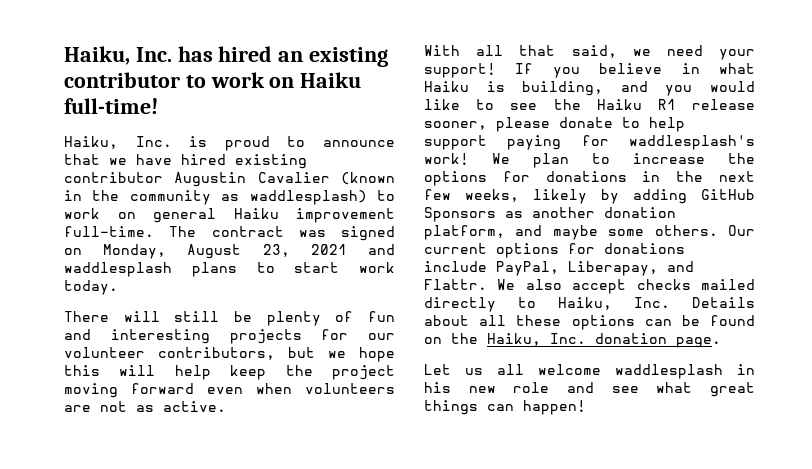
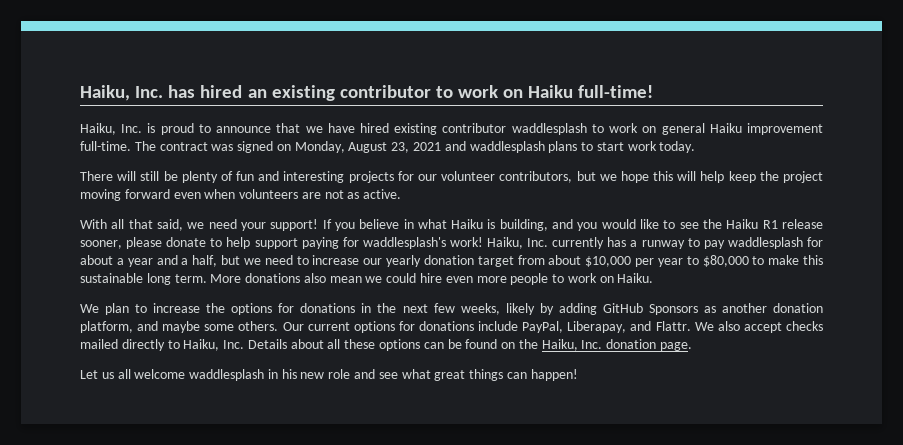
[174,172,395,187] [64,190,367,205] Augustin Cavalier (known in the community as waddlesplash) -> [511,123,587,135] waddlesplash
(469, 159) none -> [487,237,823,249] [80,255,824,267] [80,273,654,285] Haiku, Inc. currently has a runway to pay waddlesplash for about a year and a half, but we need to increase our yearly donation target from about $10,000 per year to $80,000 to make this sustainable long term. More donations also mean we could hire even more people to work on Haiku. //

